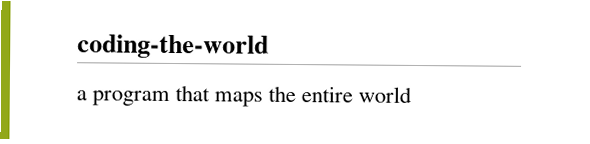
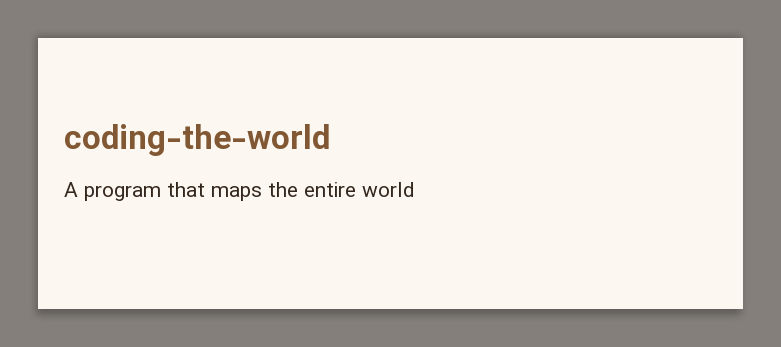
[76,90,87,101] a -> [64,182,78,197] A

